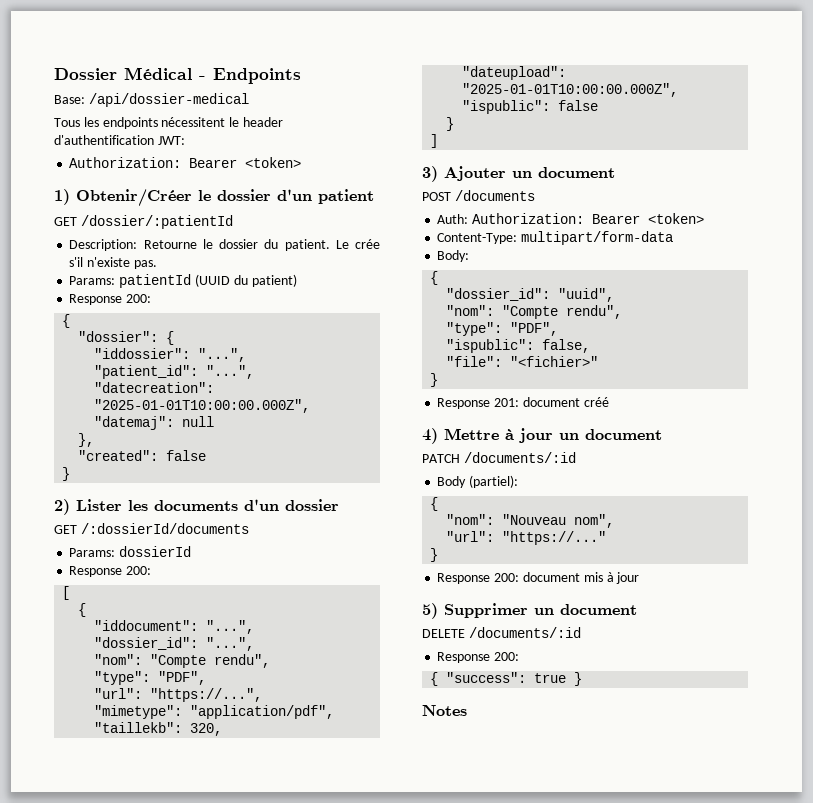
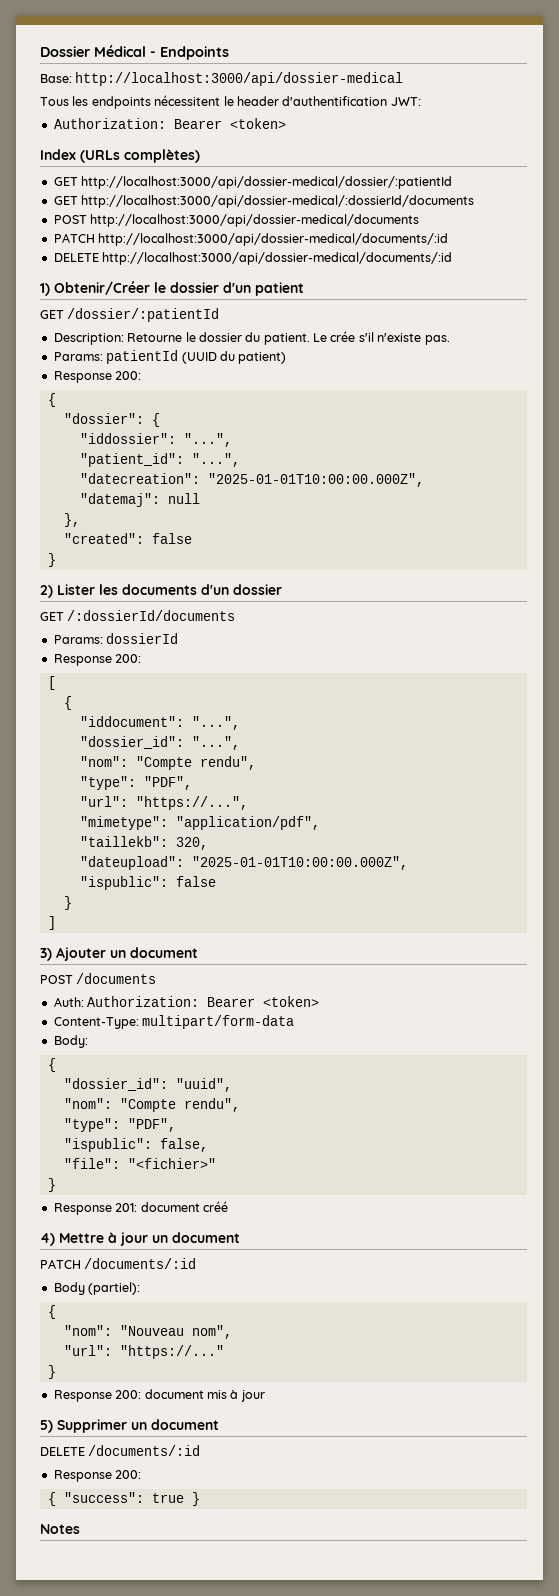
[88,93,249,107] /api/dossier-medical -> [75,72,404,86] http://localhost:3000/api/dossier-medical
(302, 162) none -> [40,149,200,163] [53,176,453,189] [53,195,475,208] [53,214,420,227] [53,233,449,246] [53,252,453,265] // Index (URLs complètes) // GET http://localhost:3000/api/dossier-medical/dossier/:patientId // GET http://localhost:3000/api/dossier-medical/:dossierId/documents // POST http://localhost:3000/api/dossier-medical/documents // PATCH http://localhost:3000/api/dossier-medical/documents/:id // DELETE http://localhost:3000/api/dossier-medical/documents/:id

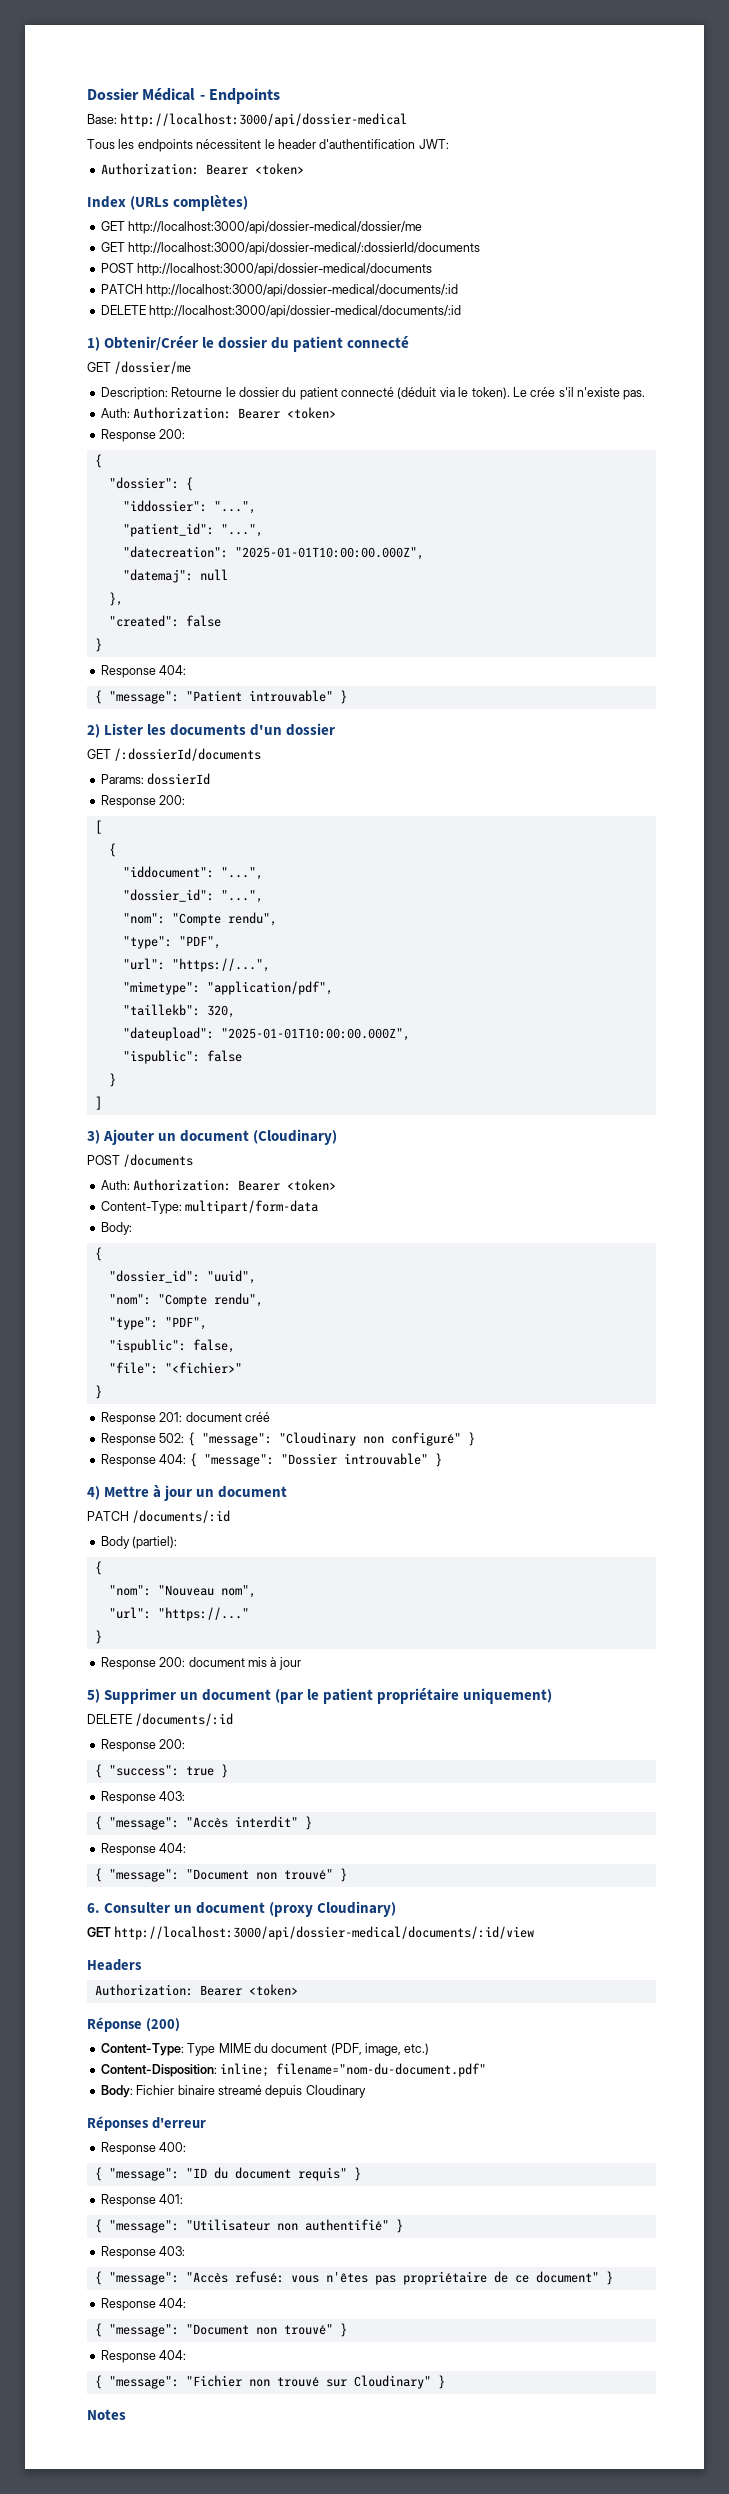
[81,176,453,189] http://localhost:3000/api/dossier-medical/dossier/:patientId -> [128,221,423,234] http://localhost:3000/api/dossier-medical/dossier/me
[223,282,304,296] [40,308,220,322] d'un patient // GET /dossier/:patientId -> [271,336,410,352] [87,361,192,374] du patient connecté // GET /dossier/me
[263,333,310,345] patient. -> [299,387,510,400] patient connecté (déduit via le token).
[53,350,287,364] Params: patientId (UUID du patient) -> [100,407,337,419] Auth: Authorization: Bearer <token>
(56, 560) none -> [100,665,187,678] [94,690,347,704] // Response 404: // { "message": "Patient introuvable" }
(198, 952) none -> [253,1129,338,1145] (Cloudinary)
(228, 1206) none -> [100,1432,475,1446] [100,1453,442,1467] // Response 502: { "message": "Cloudinary non configuré" } // Response 404: { "message": "Dossier introuvable" }
(219, 1424) none -> [275,1688,553,1704] (par le patient propriétaire uniquement)
(200, 1499) none -> [100,1791,186,1804] [94,1816,312,1830] [100,1843,187,1856] [94,1868,347,1882] [87,1901,397,1917] [87,1926,535,1940] [87,1959,142,1971] [94,1984,298,1996] [87,2017,180,2032] [100,2043,430,2056] [100,2063,487,2077] [100,2085,366,2098] [87,2116,206,2131] [100,2142,187,2155] [94,2167,361,2181] [100,2194,184,2207] [94,2219,403,2233] [100,2246,186,2259] [94,2271,613,2285] [100,2298,187,2311] [94,2323,347,2337] [100,2350,187,2363] [94,2375,445,2389] // Response 403: // { "message": "Accès interdit" } // Response 404: // { "message": "Document non trouvé" } // 6. Consulter un document (proxy Cloudinary) // GET http://localhost:3000/api/dossier-medical/documents/:id/view // Headers // Authorization: Bearer <token> // Réponse (200) // Content-Type: Type MIME du document (PDF, image, etc.) // Content-Disposition: inline; filename="nom-du-document.pdf" // Body: Fichier binaire streamé depuis Cloudinary // Réponses d'erreur // Response 400: // { "message": "ID du document requis" } // Response 401: // { "message": "Utilisateur non authentifié" } // Response 403: // { "message": "Accès refusé: vous n'êtes pas propriétaire de ce document" } // Response 404: // { "message": "Document non trouvé" } // Response 404: // { "message": "Fichier non trouvé sur Cloudinary" }

